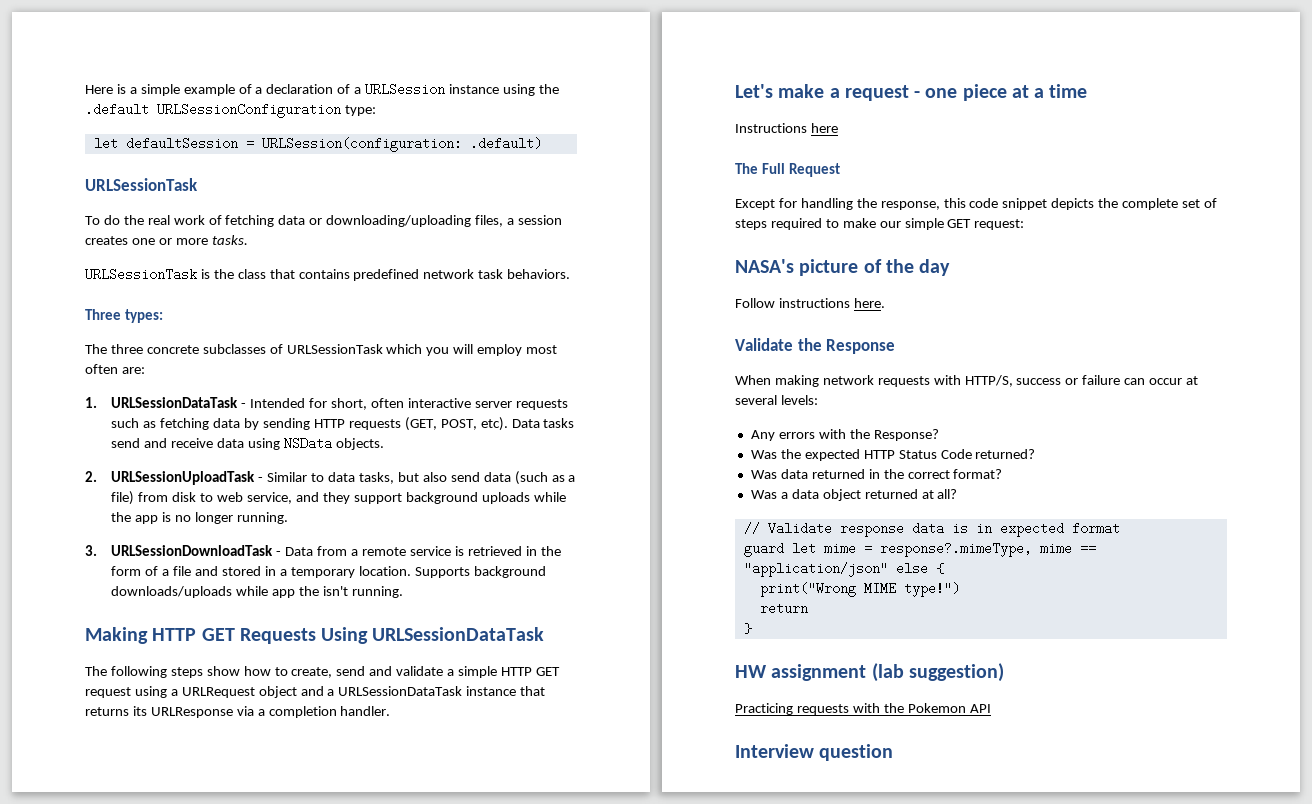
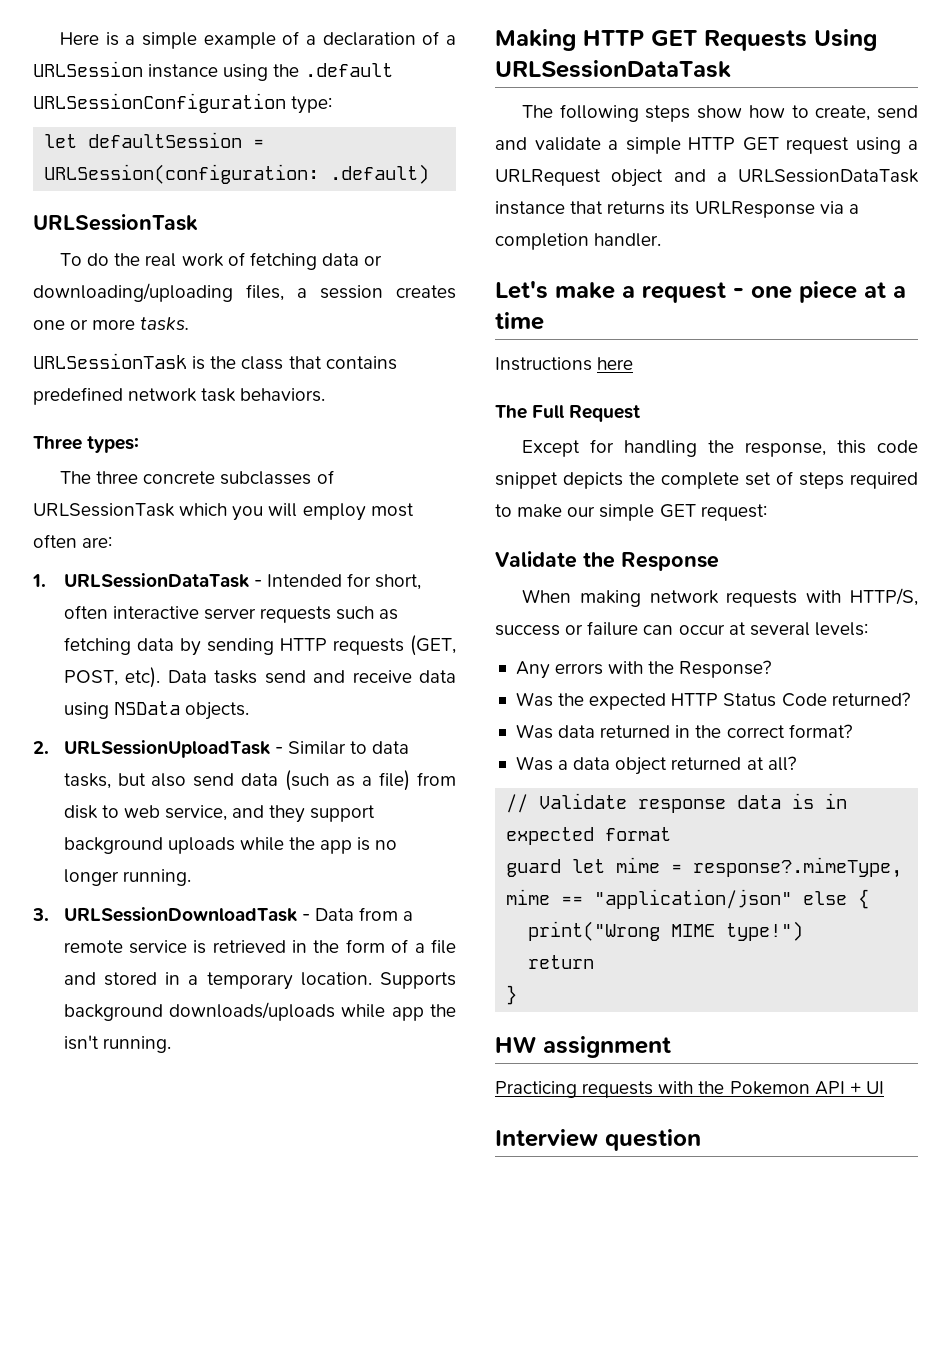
[735,259,951,276] [735,298,885,308] // NASA's picture of the day // Follow instructions here. -> (767, 512) none
[871,663,1004,682] (lab suggestion) -> (671, 1047) none
(991, 708) none -> [849,1081,884,1094] + UI

